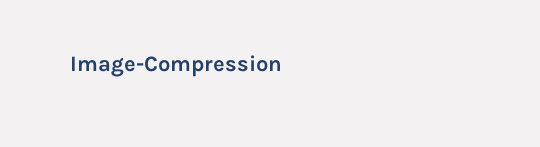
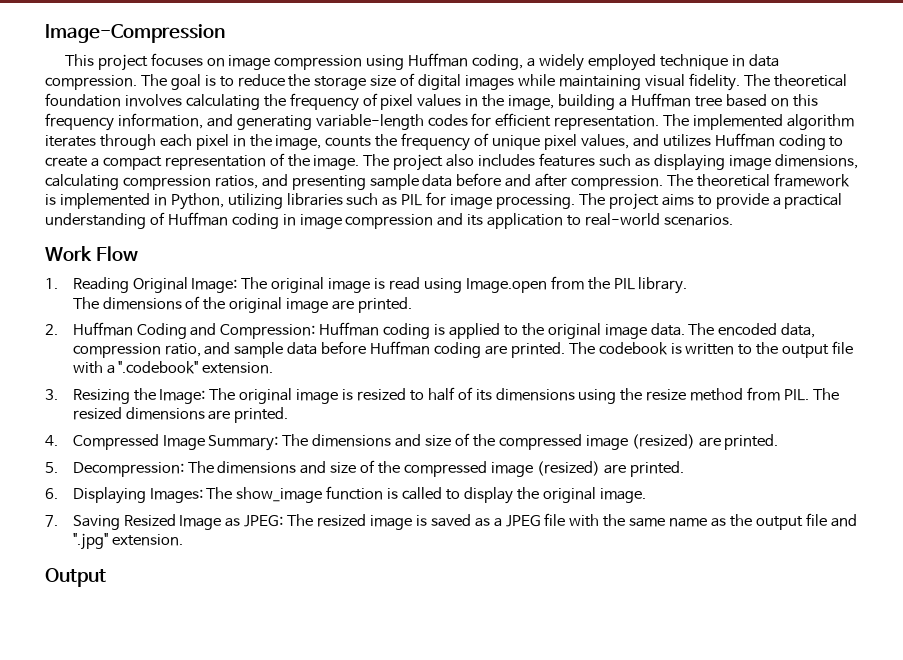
(282, 66) none -> [64,53,779,71] [45,73,847,91] [45,93,818,111] [45,113,855,131] [45,133,844,151] [45,153,858,171] [45,173,850,190] [45,192,843,210] [45,212,733,229] [45,246,138,261] [45,276,688,294] [72,296,412,313] [45,322,816,339] [72,341,854,358] [72,361,274,374] [45,387,839,404] [72,407,289,423] [45,433,779,451] [45,460,684,477] [45,486,646,504] [45,513,857,530] [72,533,183,550] [45,568,106,587] // This project focuses on image compression using Huffman coding, a widely employed technique in data compression. The goal is to reduce the storage size of digital images while maintaining visual fidelity. The theoretical foundation involves calculating the frequency of pixel values in the image, building a Huffman tree based on this frequency information, and generating variable-length codes for efficient representation. The implemented algorithm iterates through each pixel in the image, counts the frequency of unique pixel values, and utilizes Huffman coding to create a compact representation of the image. The project also includes features such as displaying image dimensions, calculating compression ratios, and presenting sample data before and after compression. The theoretical framework is implemented in Python, utilizing libraries such as PIL for image processing. The project aims to provide a practical understanding of Huffman coding in image compression and its application to real-world scenarios. // Work Flow // 1. Reading Original Image: The original image is read using Image.open from the PIL library. // The dimensions of the original image are printed. // 2. Huffman Coding and Compression: Huffman coding is applied to the original image data. The encoded data, compression ratio, and sample data before Huffman coding are printed. The codebook is written to the output file with a ".codebook" extension. // 3. Resizing the Image: The original image is resized to half of its dimensions using the resize method from PIL. The resized dimensions are printed. // 4. Compressed Image Summary: The dimensions and size of the compressed image (resized) are printed. // 5. Decompression: The dimensions and size of the compressed image (resized) are printed. // 6. Displaying Images: The show_image function is called to display the original image. // 7. Saving Resized Image as JPEG: The resized image is saved as a JPEG file with the same name as the output file and ".jpg" extension. // Output

